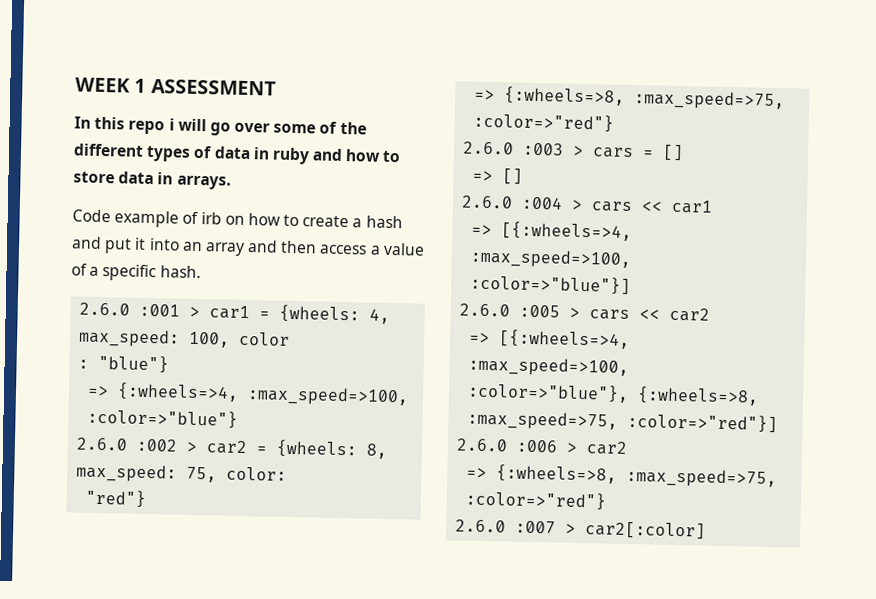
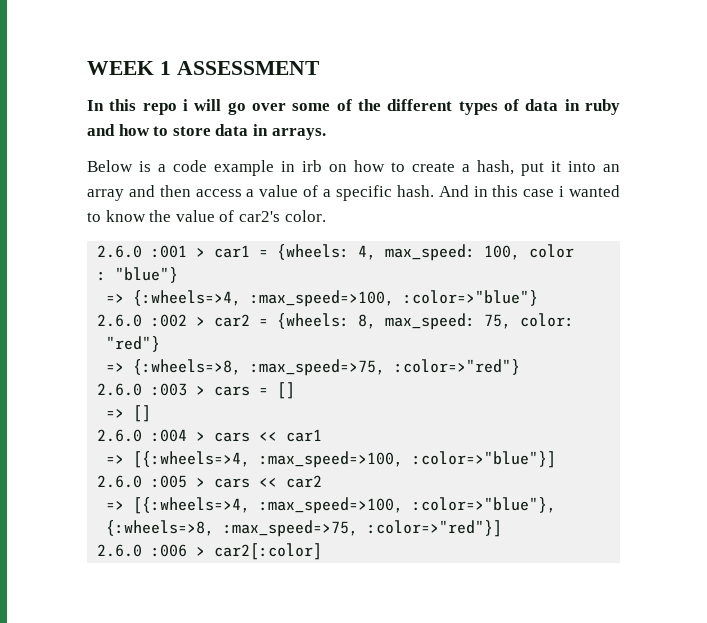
[72,209,199,228] Code example of -> [87,160,295,176] Below is a code example in
[365,215,403,229] [71,236,102,249] hash and -> [477,160,514,175] hash,
(201, 272) none -> [438,185,621,197] [87,210,326,222] And in this case i wanted to know the value of car2's color.
[586,441,629,455] [466,464,778,489] [465,490,608,511] [455,519,577,534] car2 // => {:wheels=>8, :max_speed=>75, :color=>"red"} // 2.6.0 :007 > -> (206, 551) none

